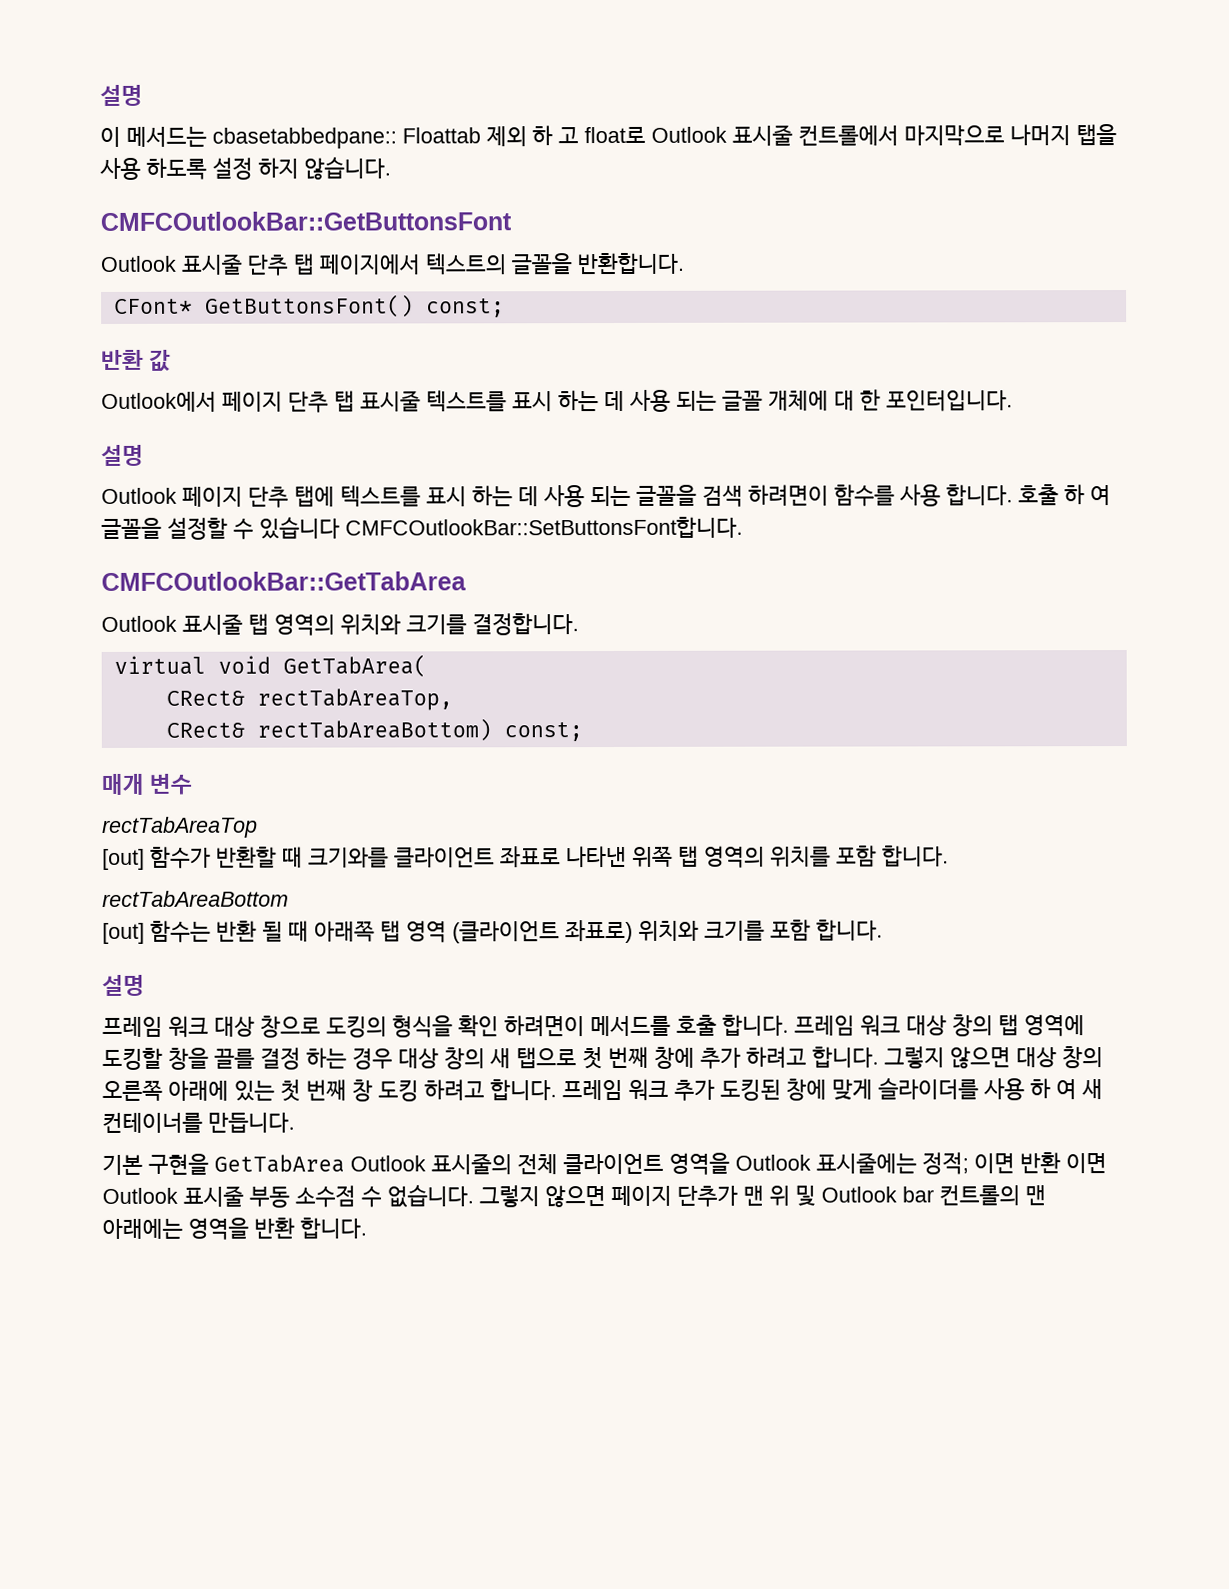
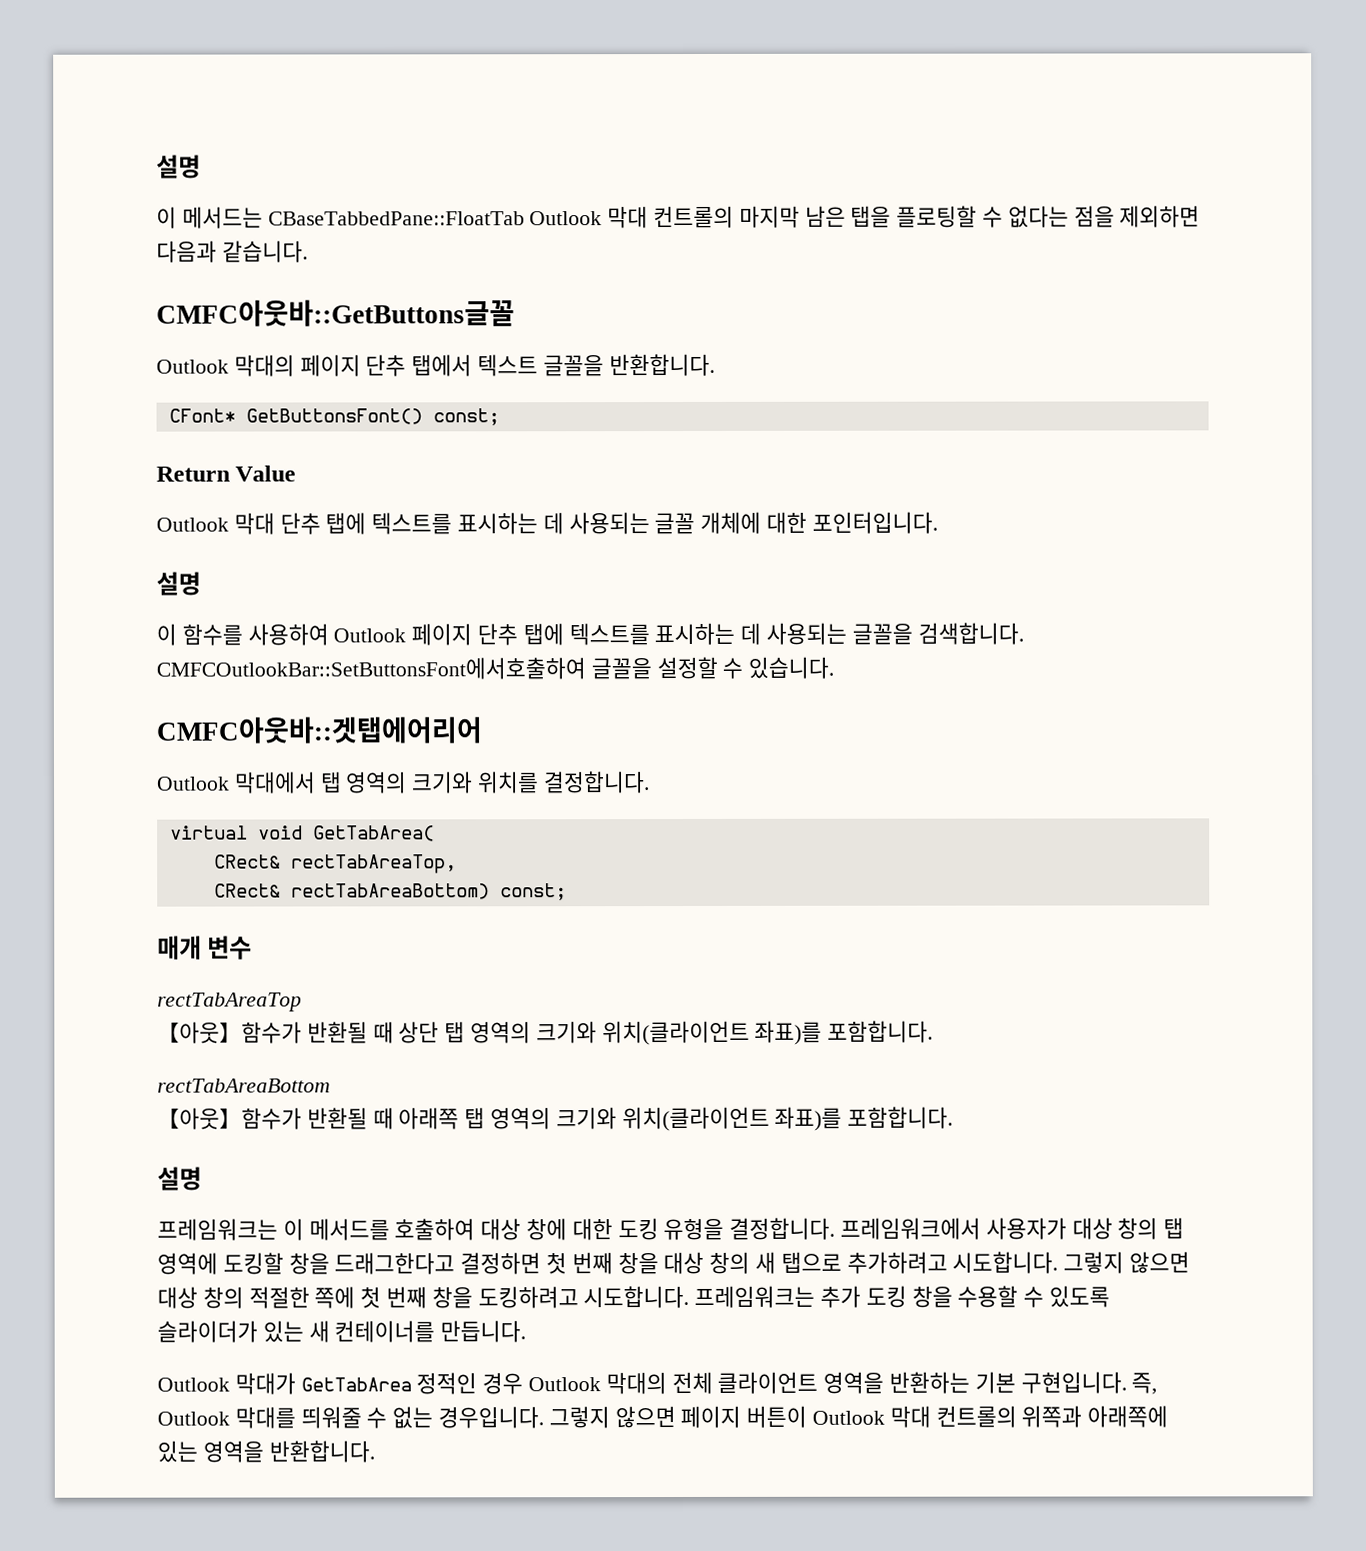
[212,124,1117,149] [99,156,391,180] [100,211,512,231] [100,253,507,276] cbasetabbedpane:: Floattab 제외 하 고 float로 Outlook 표시줄 컨트롤에서 마지막으로 나머지 탭을 사용 하도록 설정 하지 않습니다. // CMFCOutlookBar::GetButtonsFont // Outlook 표시줄 단추 탭 페이지에서 텍스트의 -> [267,205,1201,229] [156,240,308,263] [156,299,515,327] [156,354,539,377] CBaseTabbedPane::FloatTab Outlook 막대 컨트롤의 마지막 남은 탭을 플로팅할 수 없다는 점을 제외하면 다음과 같습니다. // CMFC아웃바::GetButtons글꼴 // Outlook 막대의 페이지 단추 탭에서 텍스트
[101,349,172,372] [101,389,881,413] 반환 값 // Outlook에서 페이지 단추 탭 표시줄 텍스트를 표시 하는 데 사용 되는 글꼴 개체에 대 한 -> [156,465,297,482] [156,511,808,535] Return Value // Outlook 막대 단추 탭에 텍스트를 표시하는 데 사용되는 글꼴 개체에 대한
(144, 455) none -> [156,623,329,646] 이 함수를 사용하여
[426,484,1111,508] [101,516,743,540] [101,571,467,591] [101,613,467,636] 표시 하는 데 사용 되는 글꼴을 검색 하려면이 함수를 사용 합니다. 호출 하 여 글꼴을 설정할 수 있습니다 CMFCOutlookBar::SetButtonsFont합니다. // CMFCOutlookBar::GetTabArea // Outlook 표시줄 탭 영역의 위치와 크기를 -> [654,622,1024,646] [156,656,835,680] [156,716,482,744] [157,771,540,794] 표시하는 데 사용되는 글꼴을 검색합니다. CMFCOutlookBar::SetButtonsFont에서호출하여 글꼴을 설정할 수 있습니다. // CMFC아웃바::겟탭에어리어 // Outlook 막대에서 탭 영역의 크기와 위치를
[102,845,949,870] [102,890,289,907] [102,919,883,944] [102,974,145,996] [102,1014,901,1038] [out] 함수가 반환할 때 크기와를 클라이언트 좌표로 나타낸 위쪽 탭 영역의 위치를 포함 합니다. // rectTabAreaBottom // [out] 함수는 반환 될 때 아래쪽 탭 영역 (클라이언트 좌표로) 위치와 크기를 포함 합니다. // 설명 // 프레임 워크 대상 창으로 도킹의 형식을 확인 하려면이 메서드를 호출 합니다. 프레임 워크 -> [157,1020,934,1046] [157,1078,331,1093] [157,1106,954,1132] [157,1166,202,1191] [157,1217,1067,1241] 【아웃】함수가 반환될 때 상단 탭 영역의 크기와 위치(클라이언트 좌표)를 포함합니다. // rectTabAreaBottom // 【아웃】함수가 반환될 때 아래쪽 탭 영역의 크기와 위치(클라이언트 좌표)를 포함합니다. // 설명 // 프레임워크는 이 메서드를 호출하여 대상 창에 대한 도킹 유형을 결정합니다. 프레임워크에서 사용자가
[214,1046,1103,1070] [102,1077,1103,1102] [102,1111,295,1133] [102,1152,1107,1175] [102,1184,1046,1208] [102,1217,367,1240] 끌를 결정 하는 경우 대상 창의 새 탭으로 첫 번째 창에 추가 하려고 합니다. 그렇지 않으면 대상 창의 오른쪽 아래에 있는 첫 번째 창 도킹 하려고 합니다. 프레임 워크 추가 도킹된 창에 맞게 슬라이더를 사용 하 여 새 컨테이너를 만듭니다. // 기본 구현을 GetTabArea Outlook 표시줄의 전체 클라이언트 영역을 Outlook 표시줄에는 정적; 이면 반환 이면 Outlook 표시줄 부동 소수점 수 없습니다. 그렇지 않으면 페이지 단추가 맨 위 및 Outlook bar 컨트롤의 맨 아래에는 영역을 반환 합니다. -> [334,1251,1191,1275] [157,1285,1111,1309] [157,1320,527,1343] [157,1371,1158,1395] [157,1405,1169,1429] [157,1440,375,1463] 드래그한다고 결정하면 첫 번째 창을 대상 창의 새 탭으로 추가하려고 시도합니다. 그렇지 않으면 대상 창의 적절한 쪽에 첫 번째 창을 도킹하려고 시도합니다. 프레임워크는 추가 도킹 창을 수용할 수 있도록 슬라이더가 있는 새 컨테이너를 만듭니다. // Outlook 막대가 GetTabArea 정적인 경우 Outlook 막대의 전체 클라이언트 영역을 반환하는 기본 구현입니다. 즉, Outlook 막대를 띄워줄 수 없는 경우입니다. 그렇지 않으면 페이지 버튼이 Outlook 막대 컨트롤의 위쪽과 아래쪽에 있는 영역을 반환합니다.

